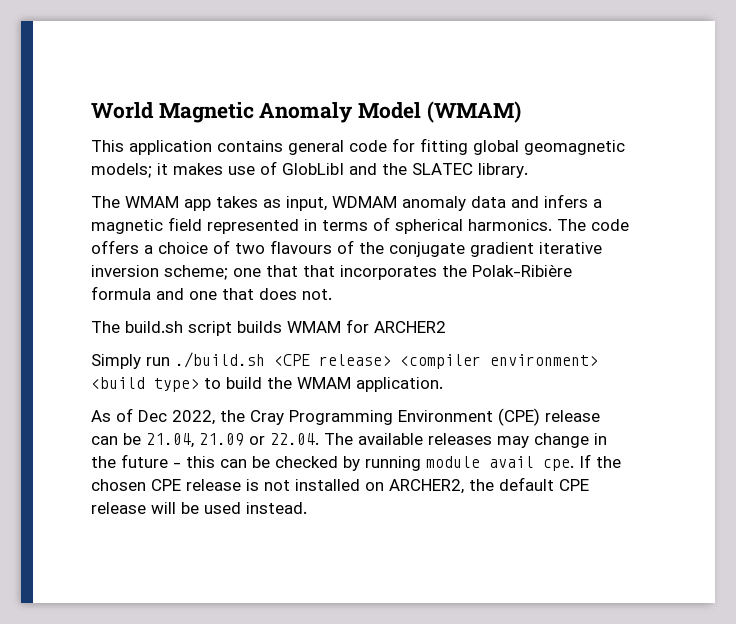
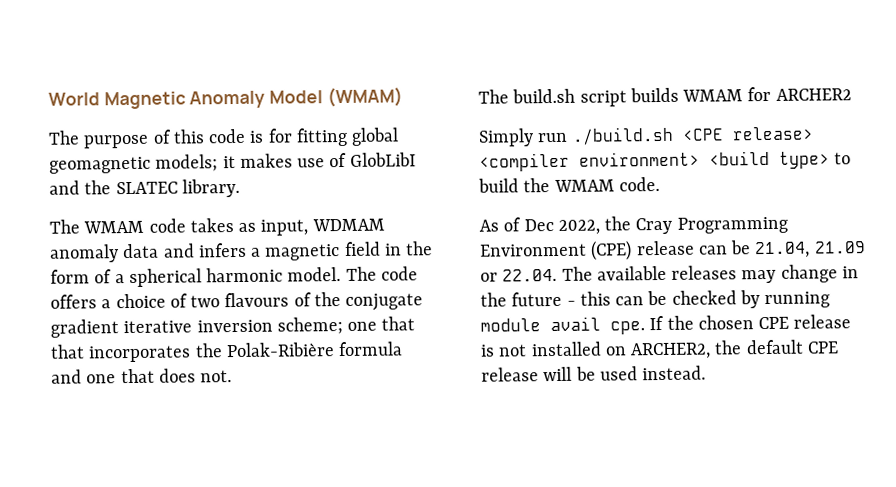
[91,140,387,155] This application contains general code -> [48,128,265,149] The purpose of this code is
[184,199,211,211] app -> [148,218,186,233] code
[207,217,552,234] represented in terms of spherical harmonics. -> [383,241,434,256] [50,267,342,288] in the form of a spherical harmonic model.
[356,377,443,392] application. -> [618,177,660,192] code.

